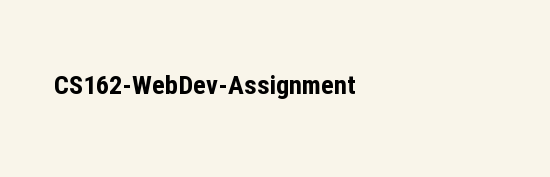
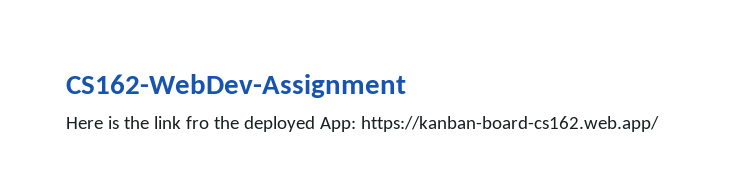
(356, 87) none -> [66,116,659,132] // Here is the link fro the deployed App: https://kanban-board-cs162.web.app/

